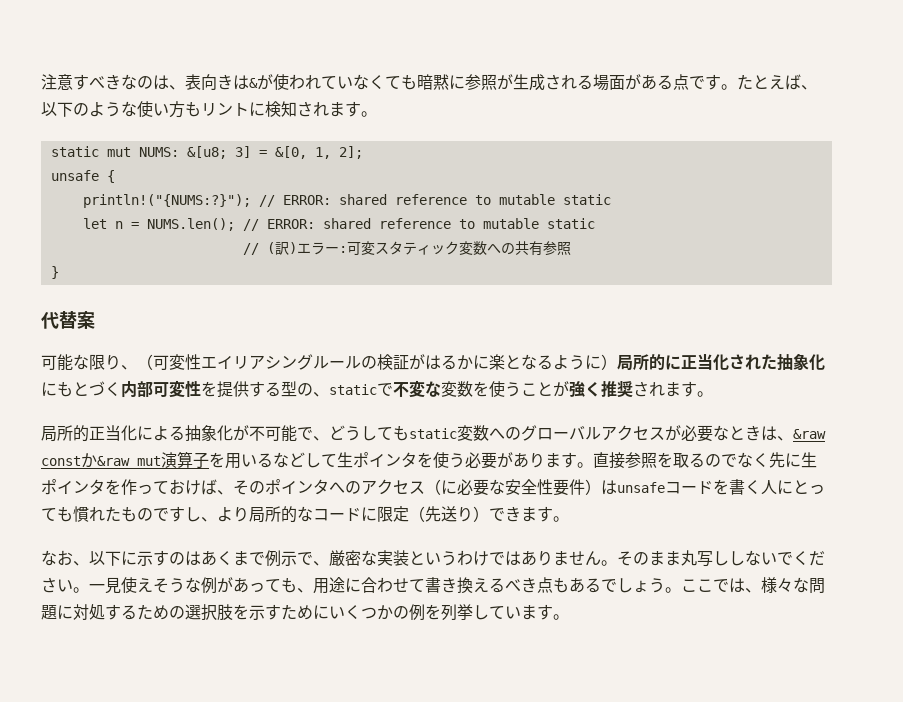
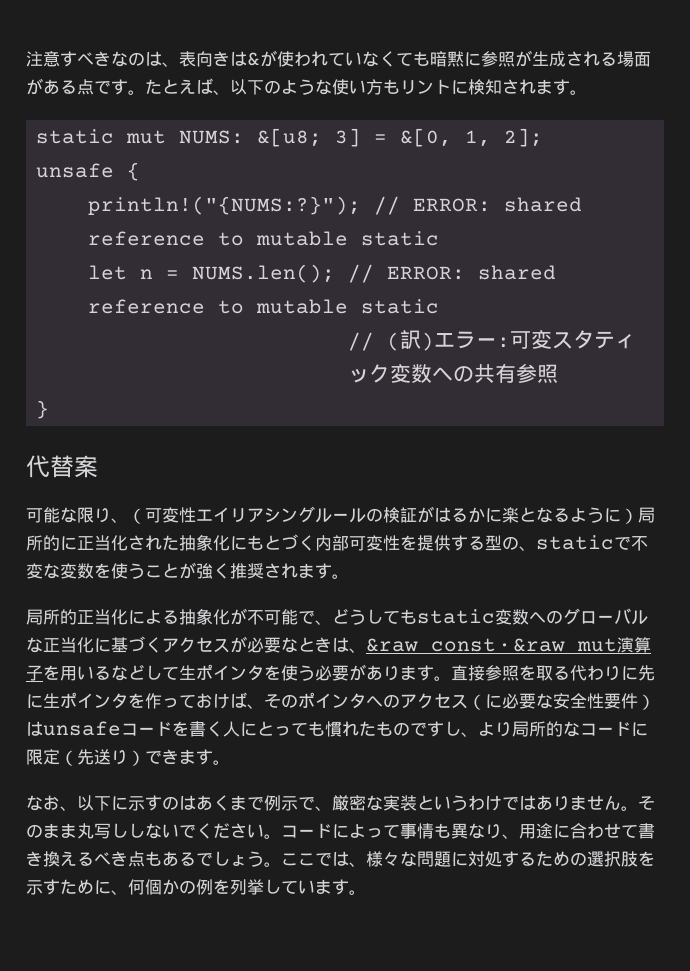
(601, 433) none -> [26,636,162,653] な正当化に基づく
[81,453,97,468] か -> [496,643,513,651] ・
[705,452,769,468] のでなく -> [570,665,638,681] 代わりに
[89,577,297,594] 一見使えそうな例があっても -> [281,823,502,839] コードによって事情も異なり
[329,605,377,619] いくつ -> [111,879,162,895] 、何個

